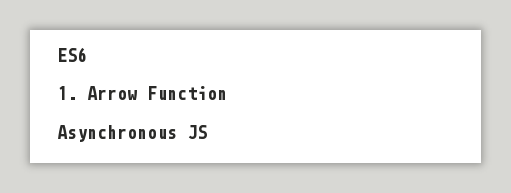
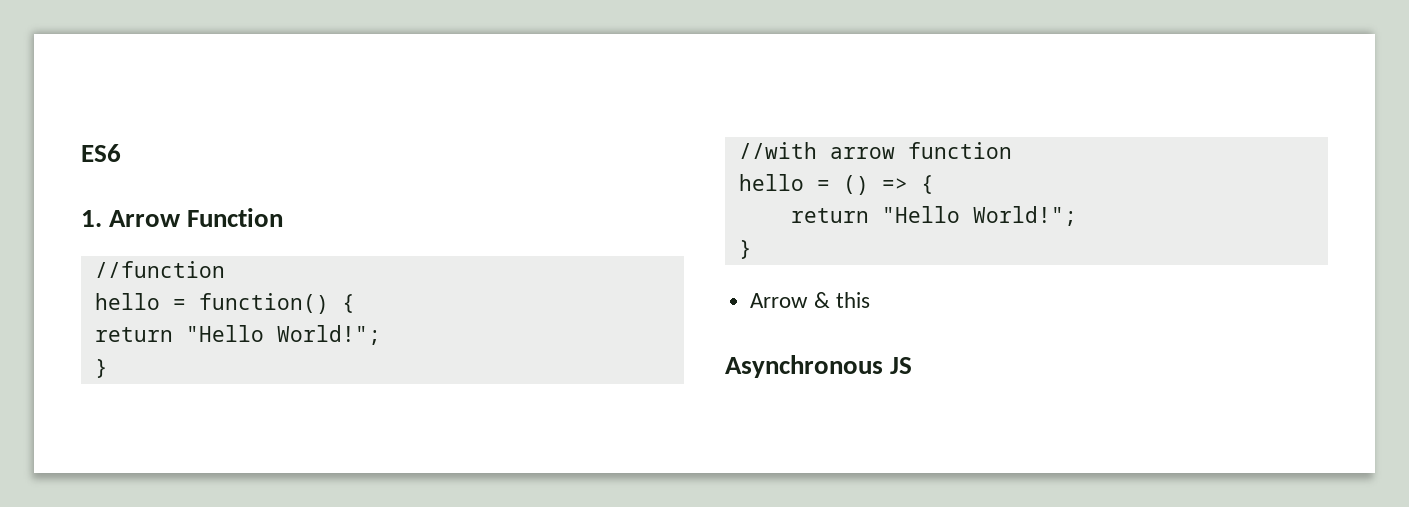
(227, 93) none -> [94,261,225,278] [94,293,355,314] [94,325,381,345] [94,359,108,378] [738,142,1012,159] [738,174,934,195] [790,206,1077,226] [738,240,752,259] [750,292,870,308] // //function // hello = function() { // return "Hello World!"; // } // //with arrow function // hello = () => { // return "Hello World!"; // } // Arrow & this

